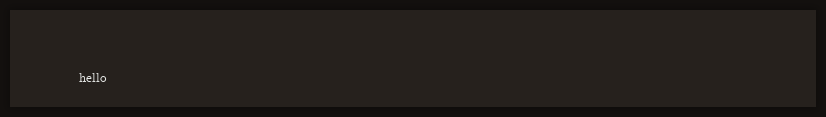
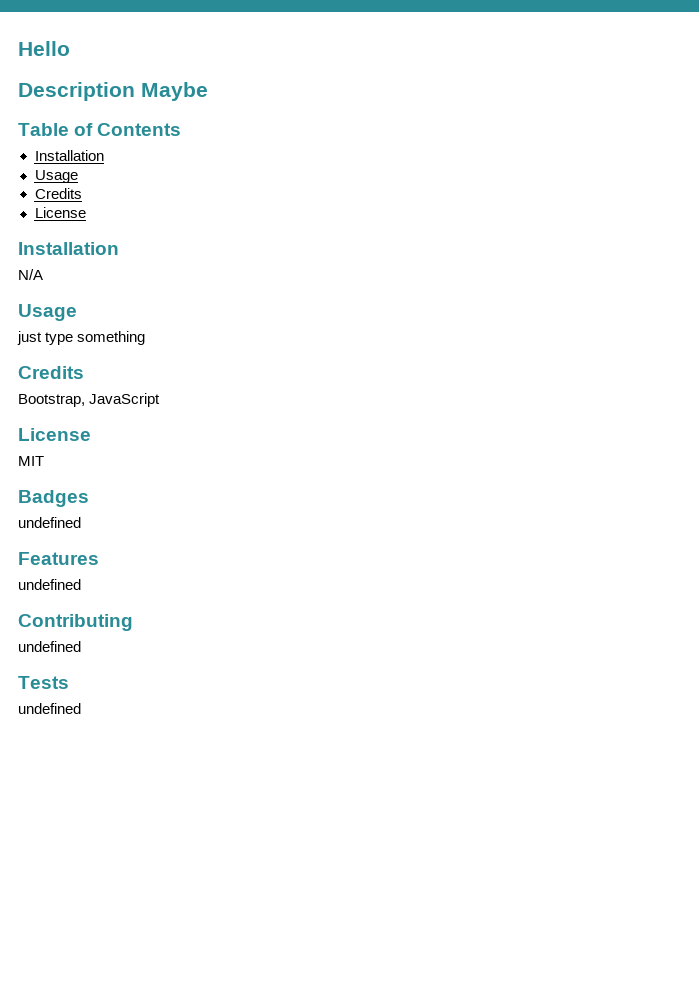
[79,73,107,82] hello -> [18,41,70,56] [18,82,208,101] [18,123,182,136] [34,150,104,161] [34,170,78,183] [34,188,82,199] [34,207,86,218] [18,242,119,255] [18,269,43,280] [18,304,77,321] [17,331,146,345] [18,366,84,379] [18,393,161,407] [18,428,91,441] [18,456,44,466] [18,490,89,507] [18,517,81,528] [18,552,99,565] [18,579,81,590] [18,614,133,631] [18,641,81,652] [18,676,69,689] [18,703,81,714] Hello // Description Maybe // Table of Contents // Installation // Usage // Credits // License // Installation // N/A // Usage // just type something // Credits // Bootstrap, JavaScript // License // MIT // Badges // undefined // Features // undefined // Contributing // undefined // Tests // undefined

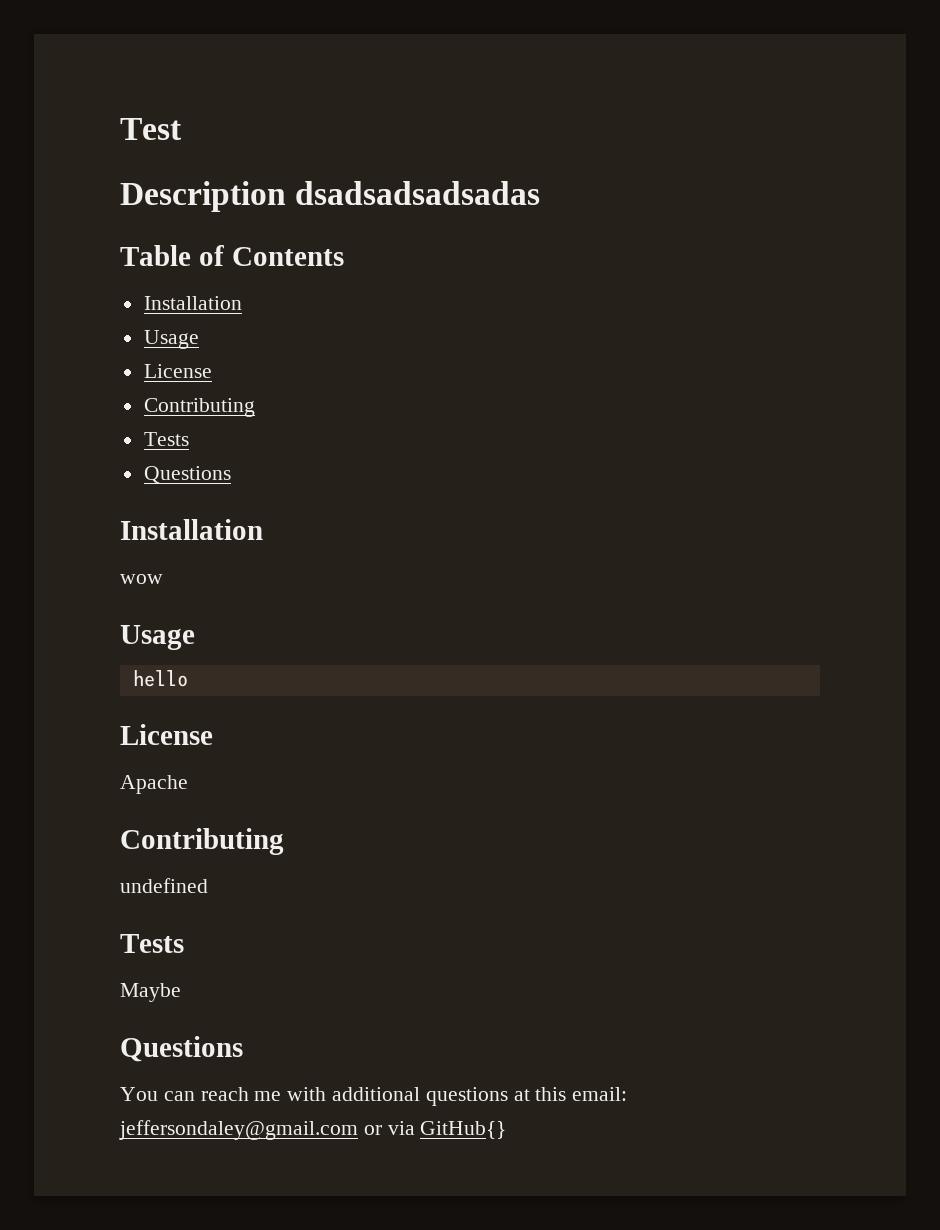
[18,41,70,56] Hello -> [120,118,182,140] Test
[141,82,208,101] Maybe -> [295,181,541,205] dsadsadsadsadas
[34,188,82,199] [34,207,86,218] [18,242,119,255] [18,269,43,280] [18,304,77,321] [17,331,146,345] [18,366,84,379] [18,393,161,407] [18,428,91,441] [18,456,44,466] [18,490,89,507] [18,517,81,528] [18,552,99,565] [18,579,81,590] [18,614,133,631] [18,641,81,652] [18,676,69,689] [18,703,81,714] Credits // License // Installation // N/A // Usage // just type something // Credits // Bootstrap, JavaScript // License // MIT // Badges // undefined // Features // undefined // Contributing // undefined // Tests // undefined -> [143,364,212,378] [143,398,255,417] [143,432,189,446] [143,466,231,483] [120,519,263,540] [120,574,163,584] [120,625,195,650] [132,670,188,687] [120,724,213,745] [120,775,188,794] [120,828,284,855] [120,878,208,893] [120,934,184,953] [120,983,181,1002] [120,1036,243,1062] [120,1087,628,1106] [119,1120,507,1140] License // Contributing // Tests // Questions // Installation // wow // Usage // hello // License // Apache // Contributing // undefined // Tests // Maybe // Questions // You can reach me with additional questions at this email: jeffersondaley@gmail.com or via GitHub{}

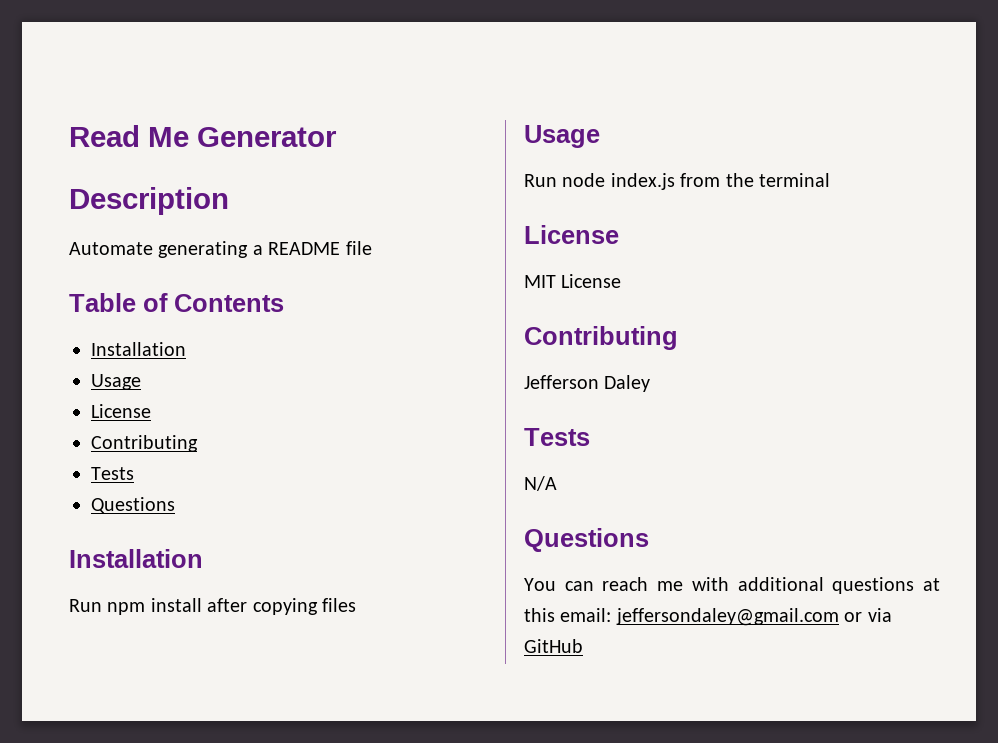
[120,118,182,140] [120,181,541,212] Test // Description dsadsadsadsadas -> [69,125,337,147] [69,187,229,215] [69,241,372,258] Read Me Generator // Description // Automate generating a README file
[120,574,163,584] [120,625,195,650] [132,670,188,687] [120,724,213,745] [120,775,188,794] [120,828,284,855] [120,878,208,893] [120,934,184,953] [120,983,181,1002] wow // Usage // hello // License // Apache // Contributing // undefined // Tests // Maybe -> [69,598,356,615] [524,125,600,148] [524,173,830,190] [524,225,619,244] [524,274,622,288] [524,326,678,350] [524,375,651,392] [524,428,590,446] [524,476,557,491] Run npm install after copying files // Usage // Run node index.js from the terminal // License // MIT License // Contributing // Jefferson Daley // Tests // N/A
[420,1121,507,1139] GitHub{} -> [524,639,583,653] GitHub

